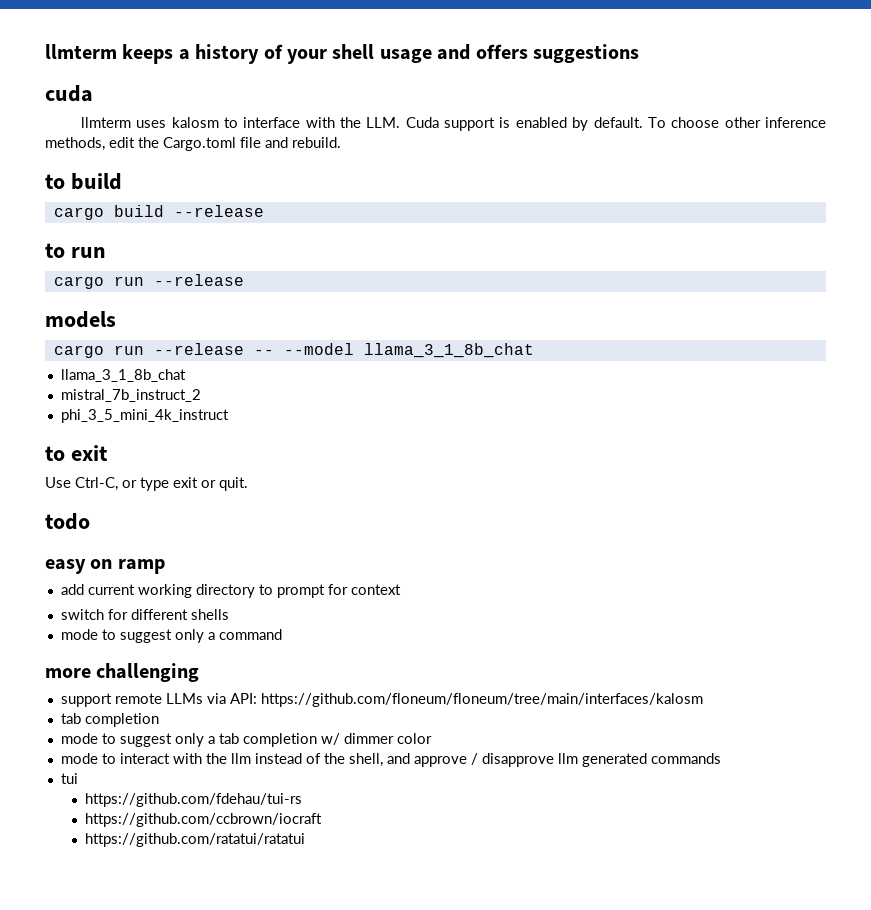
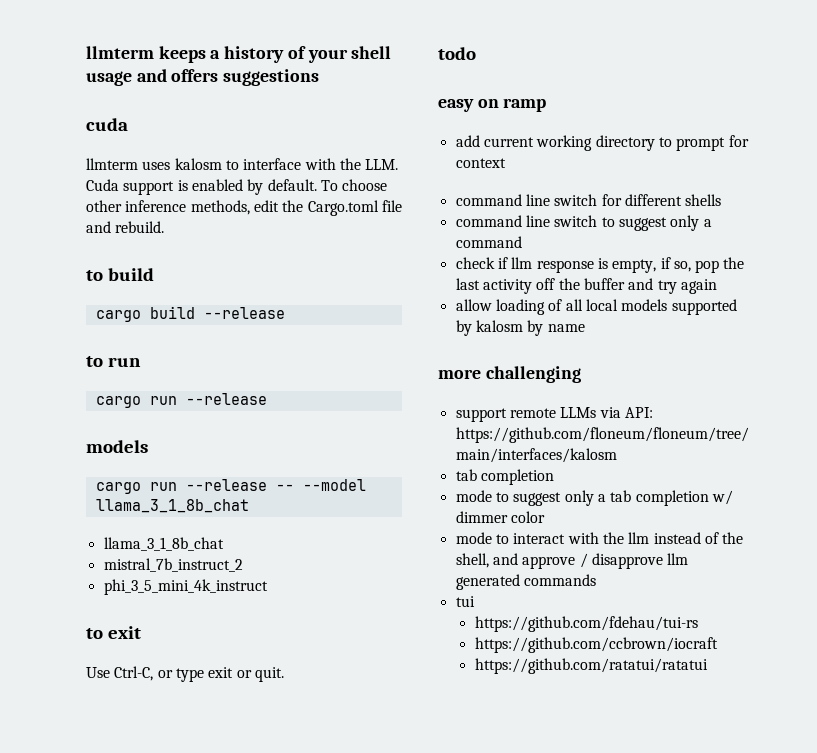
(401, 589) none -> [455,194,550,206] command line
[60,629,98,640] mode -> [455,215,598,227] command line switch
(282, 634) none -> [455,257,745,273] [455,278,717,294] [455,299,737,315] [455,320,585,336] // check if llm response is empty, if so, pop the last activity off the buffer and try again // allow loading of all local models supported by kalosm by name

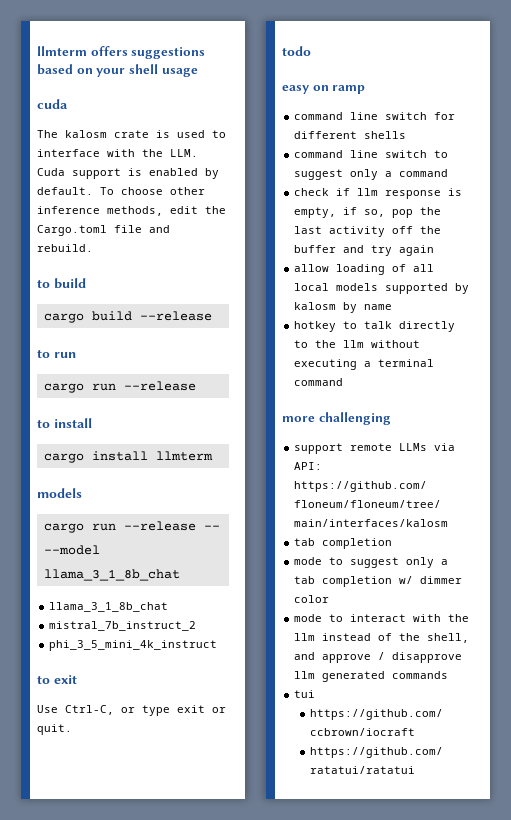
[86,46,306,63] llmterm keeps a history of -> [37,46,206,59] [37,64,93,75] llmterm offers suggestions based on
[136,69,320,86] [86,118,128,131] [86,158,222,170] and offers suggestions // cuda // llmterm uses kalosm -> [37,99,68,109] [37,130,205,138] // cuda // The kalosm crate is used
(267, 399) none -> [37,418,92,428] [43,451,213,463] // to install // cargo install llmterm
[455,135,749,151] [455,158,506,168] // add current working directory to prompt for context -> (366, 89) none
(585, 328) none -> [294,321,456,332] [294,340,421,348] [294,359,435,370] [294,378,344,386] // hotkey to talk directly to the llm without executing a terminal command
[474,616,698,632] // https://github.com/fdehau/tui-rs -> (316, 694) none

